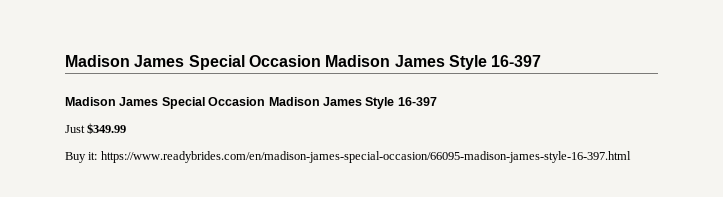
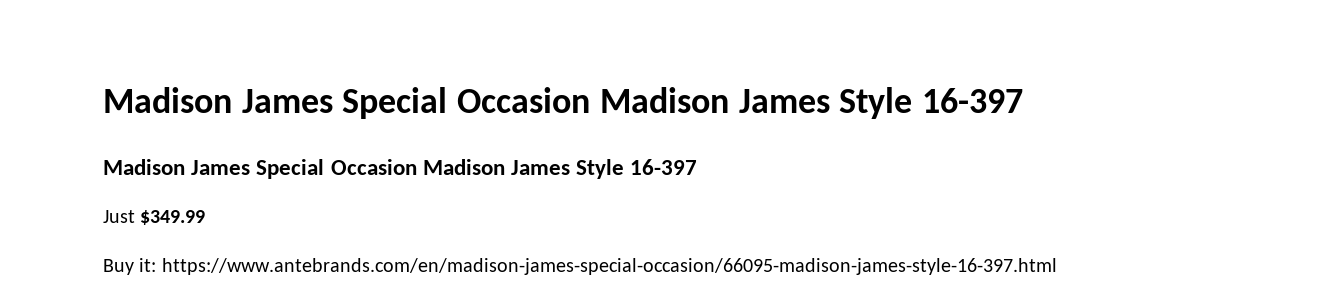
[100,151,631,163] https://www.readybrides.com/en/madison-james-special-occasion/66095-madison-james-style-16-397.html -> [161,258,1057,275] https://www.antebrands.com/en/madison-james-special-occasion/66095-madison-james-style-16-397.html

